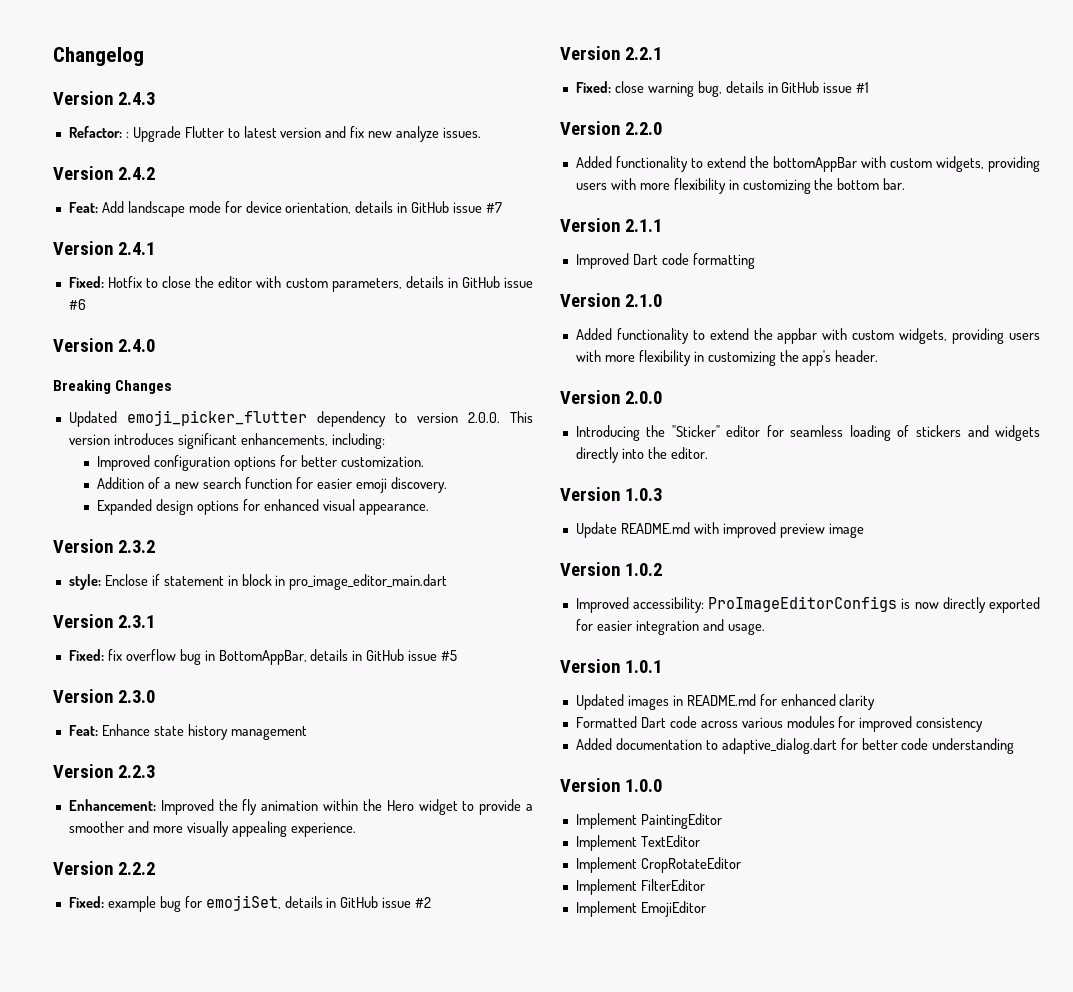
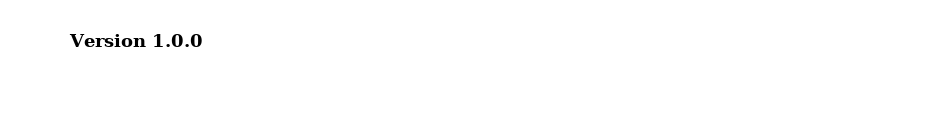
[53,47,144,66] [53,91,155,105] [68,126,482,142] [53,166,155,180] [68,201,503,217] [53,241,155,255] [68,276,533,292] [68,299,86,310] [53,338,155,352] [53,380,173,394] [68,410,533,427] [68,433,385,449] [97,455,425,471] [97,477,447,493] [97,499,429,515] [53,539,155,553] [68,574,448,590] [53,614,155,628] [68,649,458,665] [53,689,155,703] [68,724,307,740] [53,764,155,778] [68,799,533,815] [68,821,356,837] [53,861,155,875] [68,895,432,912] [560,46,662,60] [575,81,870,97] [560,121,662,135] [575,156,1040,172] [575,178,906,194] [560,218,662,232] [575,253,755,269] [560,293,662,307] [575,328,1041,344] [575,350,879,366] [560,390,662,404] [575,425,1040,441] [575,447,708,463] [560,487,662,501] [575,522,864,538] [560,562,662,576] [575,596,1040,613] [575,619,765,635] [560,659,662,673] [575,694,876,710] [575,716,984,732] [575,738,1015,754] [560,778,662,792] [575,813,722,829] [575,835,700,851] [575,857,741,873] [575,879,705,895] [575,901,706,917] Changelog // Version 2.4.3 // Refactor: : Upgrade Flutter to latest version and fix new analyze issues. // Version 2.4.2 // Feat: Add landscape mode for device orientation, details in GitHub issue #7 // Version 2.4.1 // Fixed: Hotfix to close the editor with custom parameters, details in GitHub issue #6 // Version 2.4.0 // Breaking Changes // Updated emoji_picker_flutter dependency to version 2.0.0. This version introduces significant enhancements, including: // Improved configuration options for better customization. // Addition of a new search function for easier emoji discovery. // Expanded design options for enhanced visual appearance. // Version 2.3.2 // style: Enclose if statement in block in pro_image_editor_main.dart // Version 2.3.1 // Fixed: fix overflow bug in BottomAppBar, details in GitHub issue #5 // Version 2.3.0 // Feat: Enhance state history management // Version 2.2.3 // Enhancement: Improved the fly animation within the Hero widget to provide a smoother and more visually appealing experience. // Version 2.2.2 // Fixed: example bug for emojiSet, details in GitHub issue #2 // Version 2.2.1 // Fixed: close warning bug, details in GitHub issue #1 // Version 2.2.0 // Added functionality to extend the bottomAppBar with custom widgets, providing users with more flexibility in customizing the bottom bar. // Version 2.1.1 // Improved Dart code formatting // Version 2.1.0 // Added functionality to extend the appbar with custom widgets, providing users with more flexibility in customizing the app's header. // Version 2.0.0 // Introducing the "Sticker" editor for seamless loading of stickers and widgets directly into the editor. // Version 1.0.3 // Update README.md with improved preview image // Version 1.0.2 // Improved accessibility: ProImageEditorConfigs is now directly exported for easier integration and usage. // Version 1.0.1 // Updated images in README.md for enhanced clarity // Formatted Dart code across various modules for improved consistency // Added documentation to adaptive_dialog.dart for better code understanding // Version 1.0.0 // Implement PaintingEditor // Implement TextEditor // Implement CropRotateEditor // Implement FilterEditor // Implement EmojiEditor -> [69,34,203,47] Version 1.0.0

